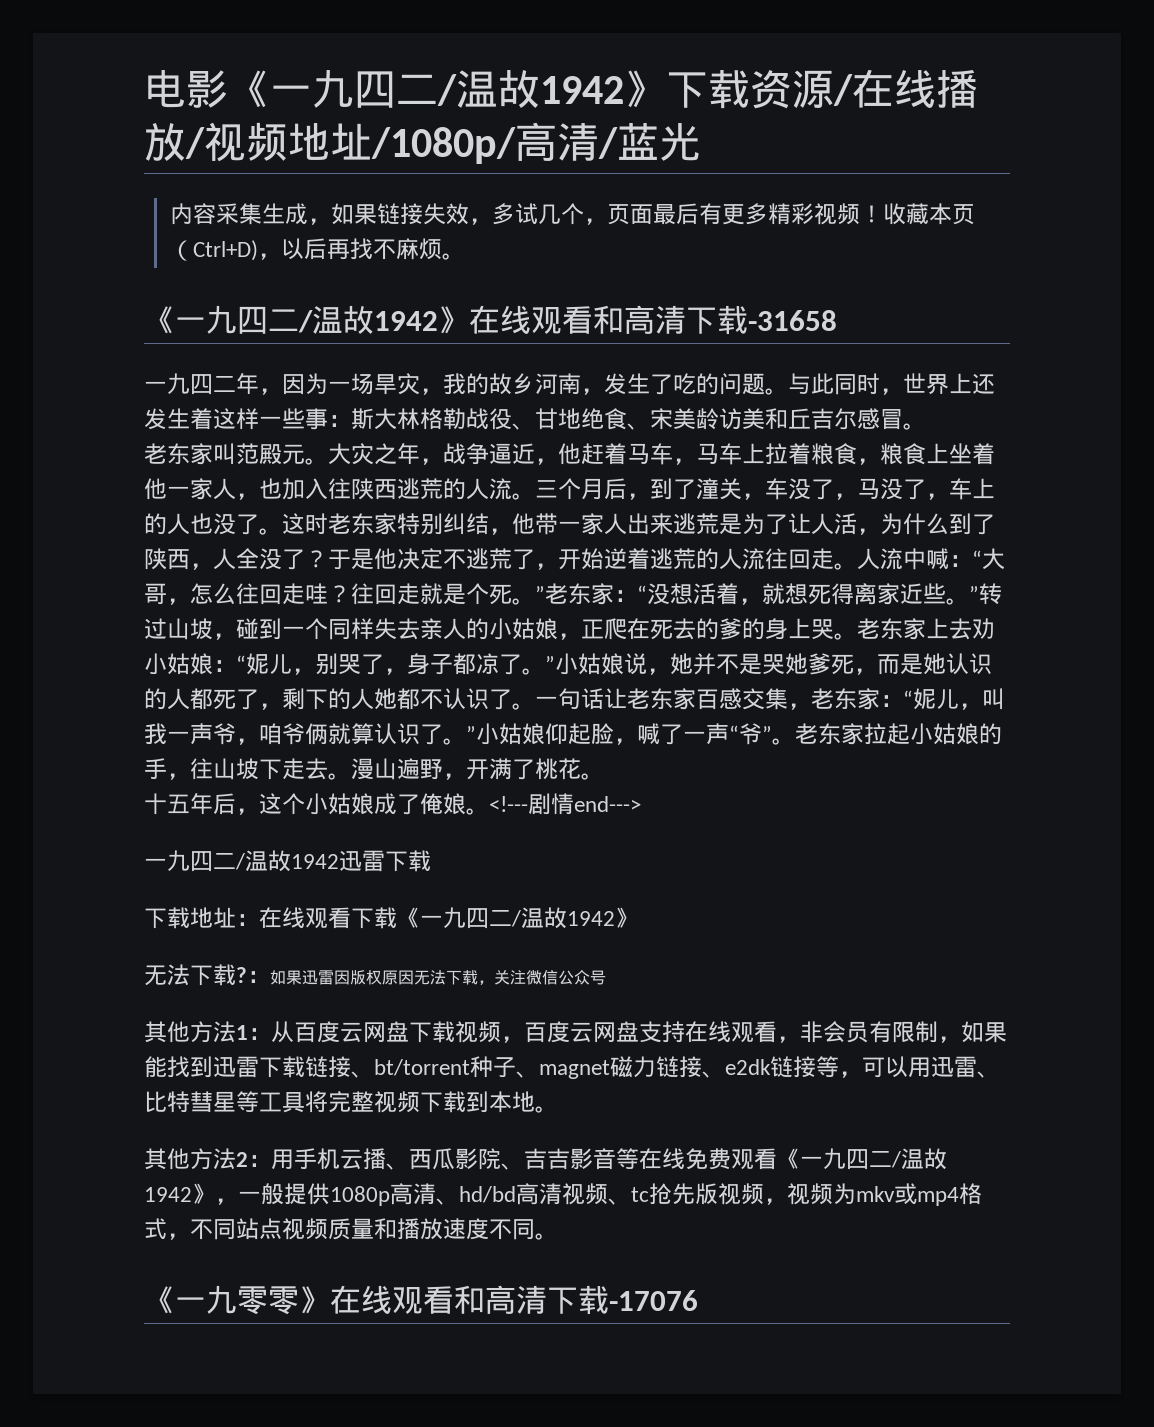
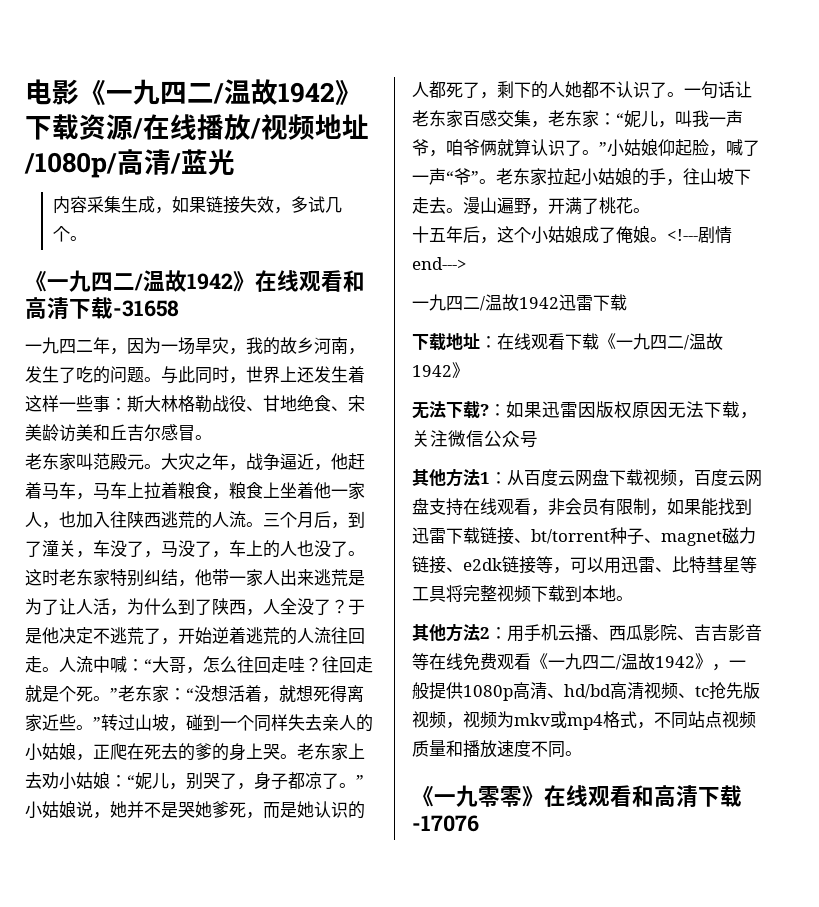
[584,203,976,225] [170,238,443,261] ，页面最后有更多精彩视频！收藏本页（Ctrl+D)，以后再找不麻烦 -> (70, 234) none

